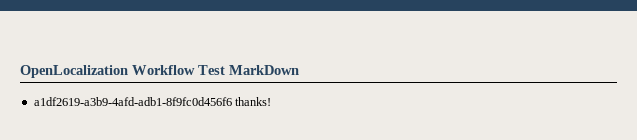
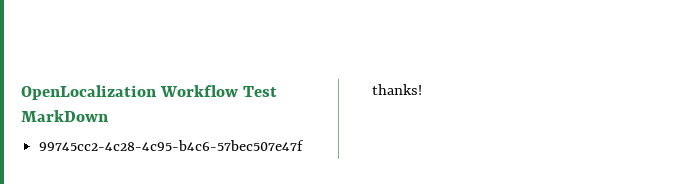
[33,97,232,106] a1df2619-a3b9-4afd-adb1-8f9fc0d456f6 -> [39,140,305,151] 99745cc2-4c28-4c95-b4c6-57bec507e47f

